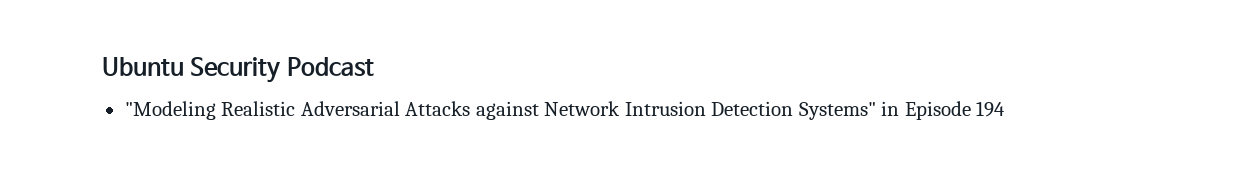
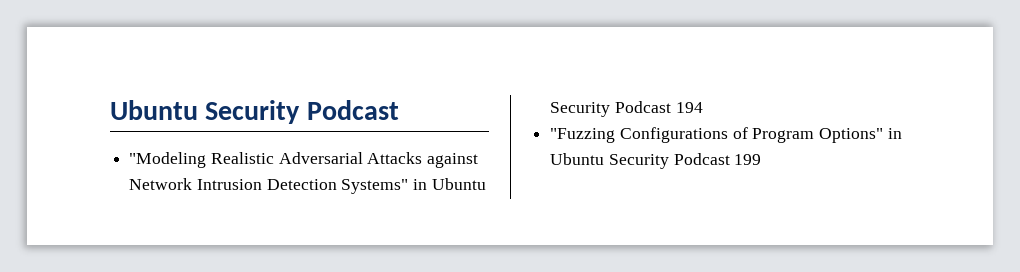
[904,101,1006,120] Episode 194 -> [431,178,486,190] [550,101,703,117] [550,127,902,143] [550,153,762,169] Ubuntu Security Podcast 194 // "Fuzzing Configurations of Program Options" in Ubuntu Security Podcast 199

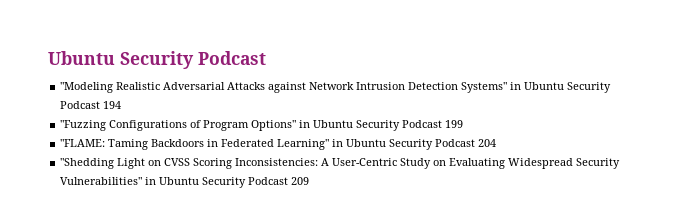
(762, 159) none -> [60,139,497,150] [60,158,621,169] [60,177,310,188] // "FLAME: Taming Backdoors in Federated Learning" in Ubuntu Security Podcast 204 // "Shedding Light on CVSS Scoring Inconsistencies: A User-Centric Study on Evaluating Widespread Security Vulnerabilities" in Ubuntu Security Podcast 209

